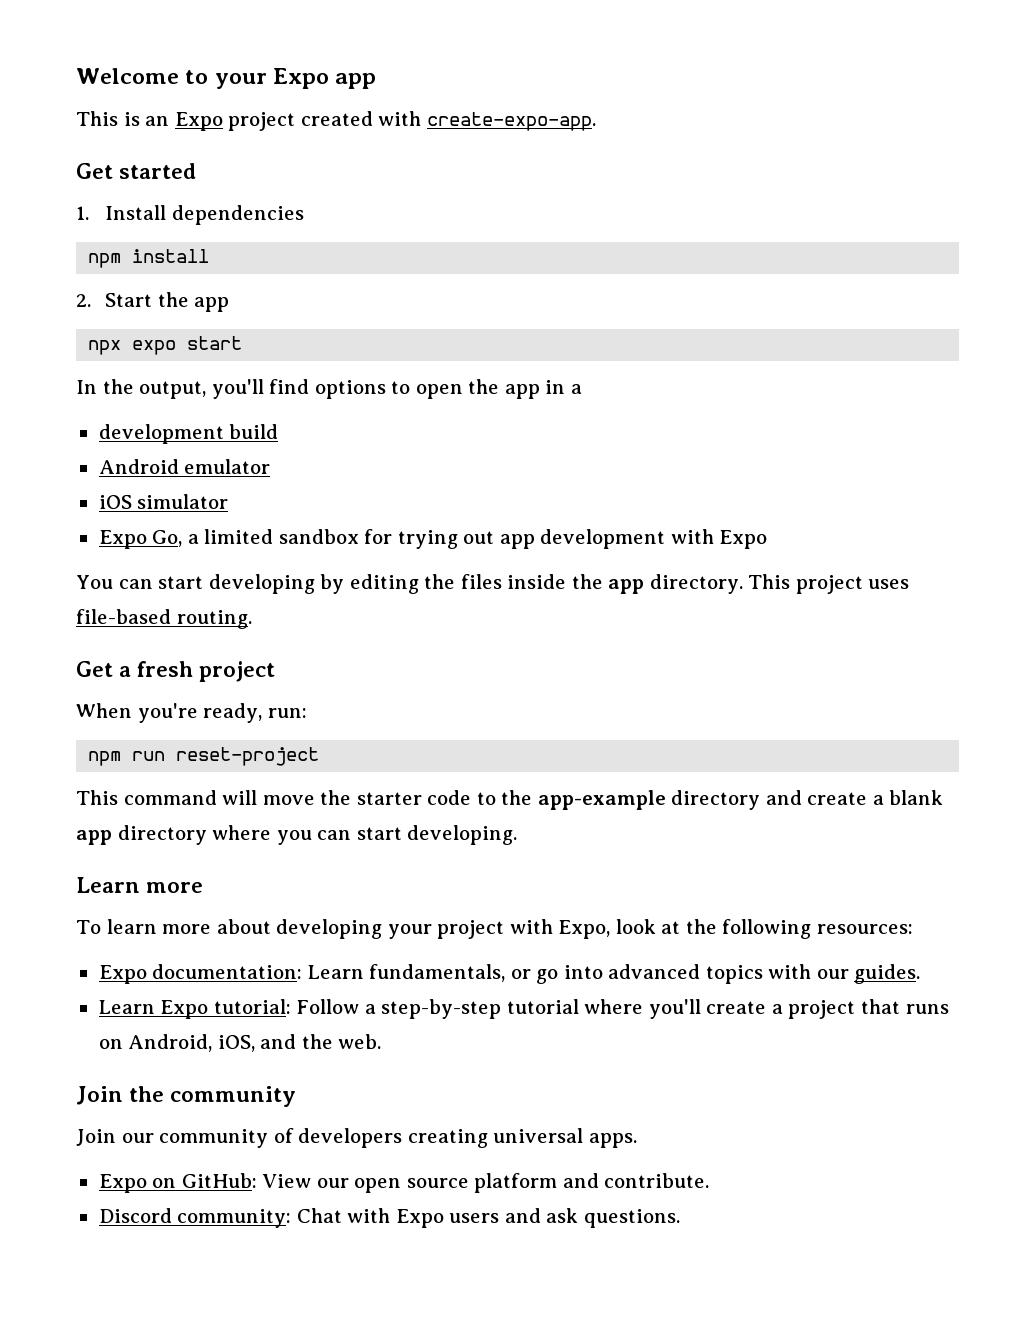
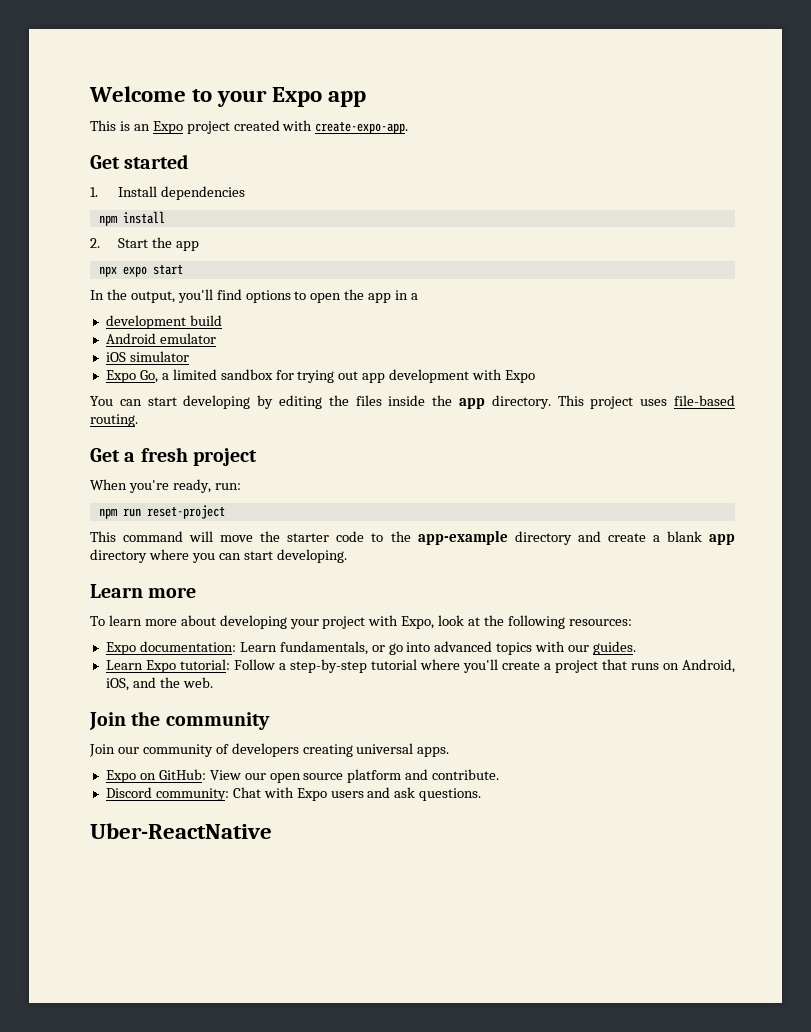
(680, 1218) none -> [90,823,272,839] // Uber-ReactNative

